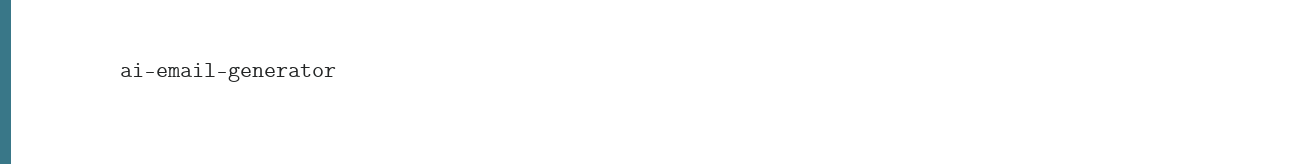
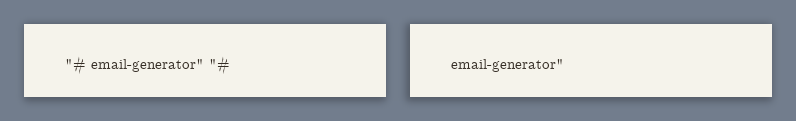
[120,63,336,82] ai-email-generator -> [65,56,564,75] "# email-generator" "# email-generator"

